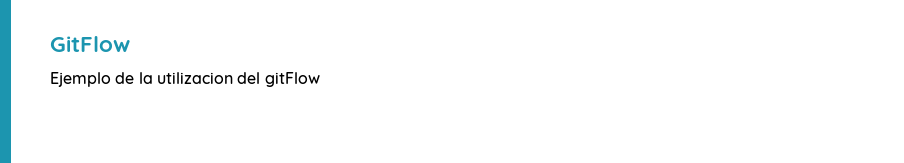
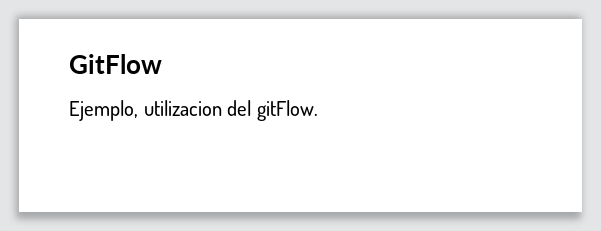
[50,72,153,87] Ejemplo de la -> [69,100,138,121] Ejemplo,
[264,72,320,87] gitFlow -> [256,100,318,121] gitFlow.

